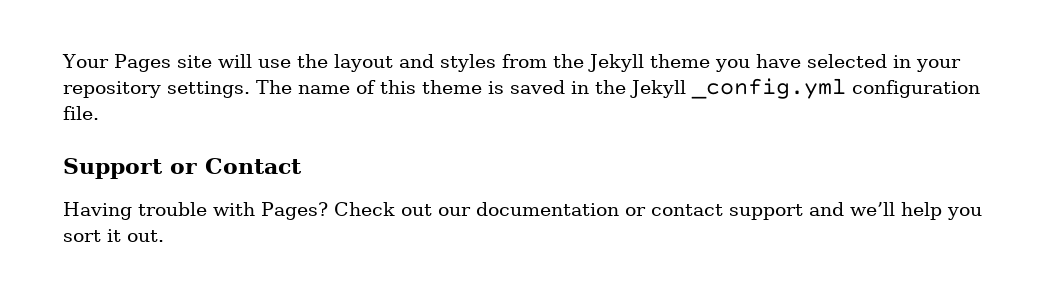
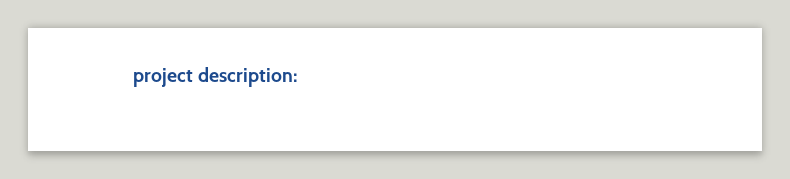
[62,54,961,72] [63,78,980,99] [63,106,99,120] [63,158,302,179] [63,202,982,220] [63,229,164,242] Your Pages site will use the layout and styles from the Jekyll theme you have selected in your repository settings. The name of this theme is saved in the Jekyll _config.yml configuration file. // Support or Contact // Having trouble with Pages? Check out our documentation or contact support and we’ll help you sort it out. -> [133,67,299,87] project description:

